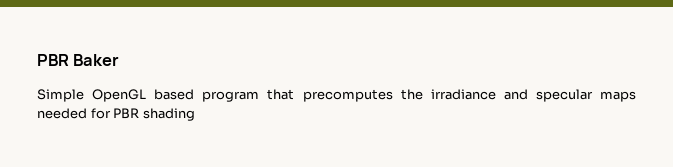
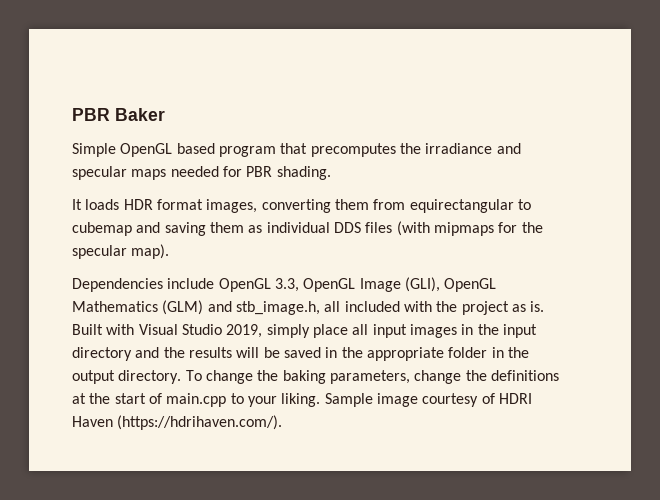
[142,108,195,121] shading -> [276,166,331,180] [72,199,531,213] [72,221,543,236] [72,244,170,259] [72,277,497,292] [72,300,545,315] [72,324,537,338] [72,347,529,361] [72,370,559,384] [72,393,532,407] [72,415,283,430] shading. // It loads HDR format images, converting them from equirectangular to cubemap and saving them as individual DDS files (with mipmaps for the specular map). // Dependencies include OpenGL 3.3, OpenGL Image (GLI), OpenGL Mathematics (GLM) and stb_image.h, all included with the project as is. Built with Visual Studio 2019, simply place all input images in the input directory and the results will be saved in the appropriate folder in the output directory. To change the baking parameters, change the definitions at the start of main.cpp to your liking. Sample image courtesy of HDRI Haven (https://hdrihaven.com/).

